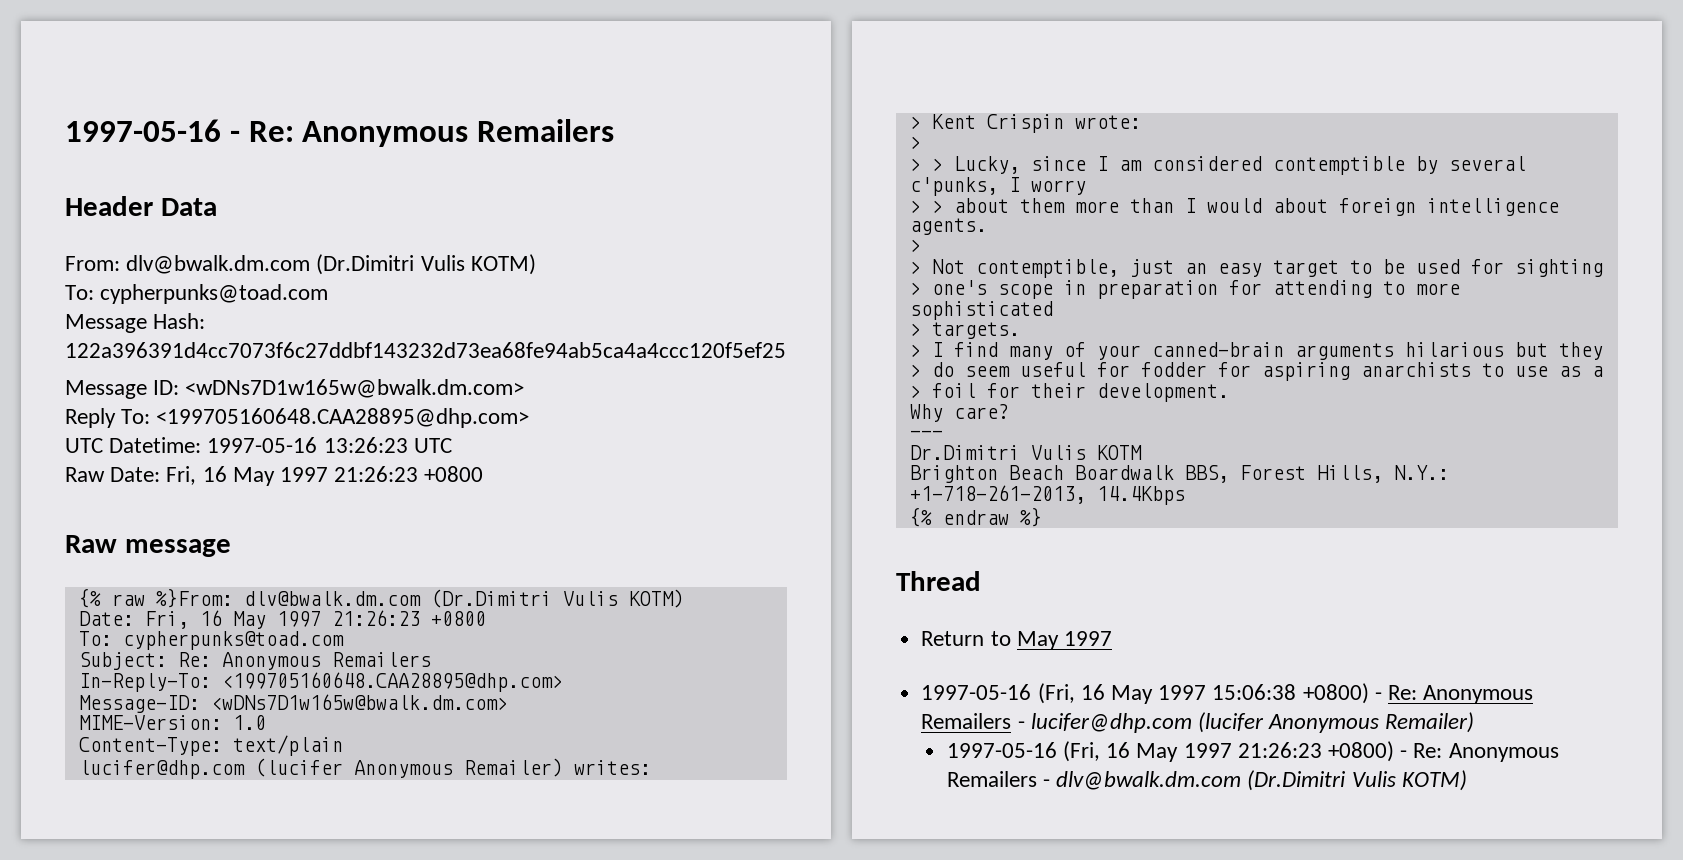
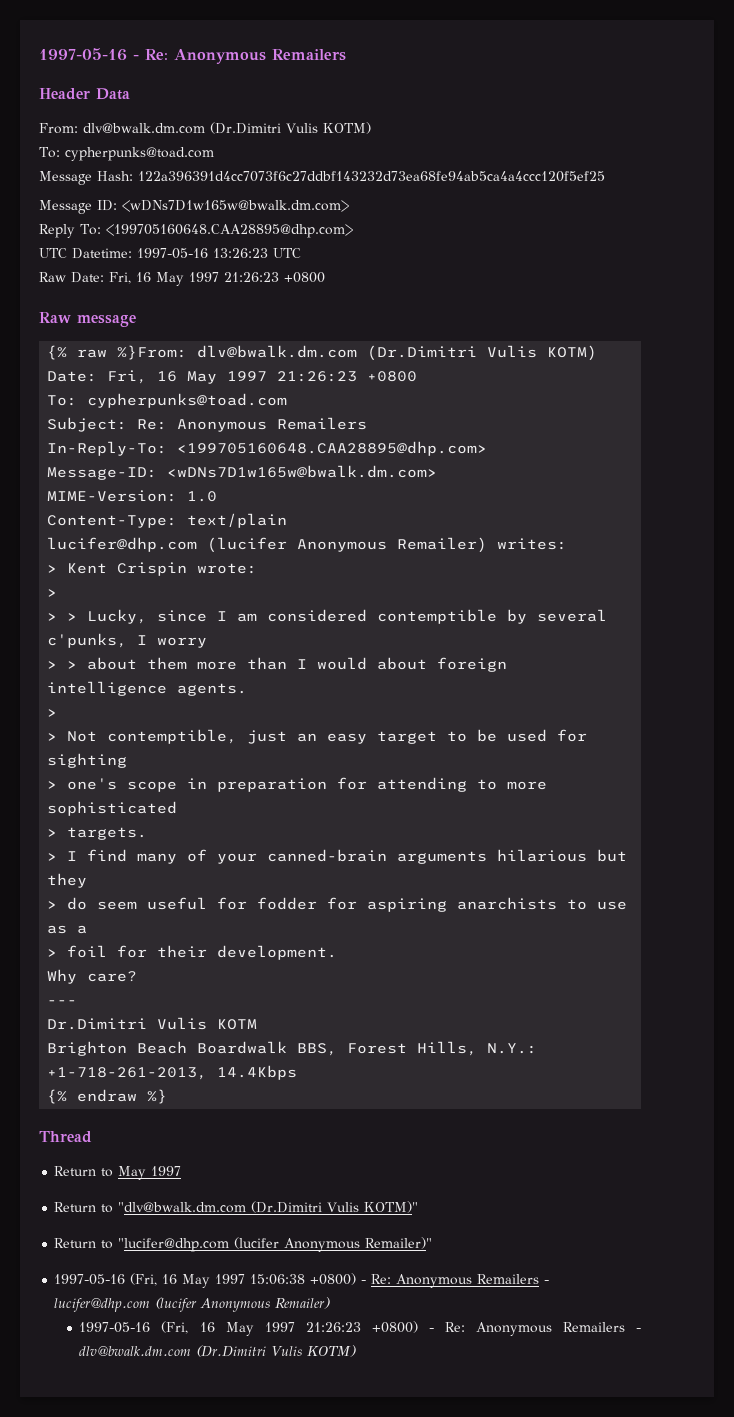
(1112, 638) none -> [54,1201,419,1213] [54,1237,433,1252] // Return to "dlv@bwalk.dm.com (Dr.Dimitri Vulis KOTM)" // Return to "lucifer@dhp.com (lucifer Anonymous Remailer)"

